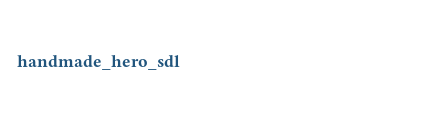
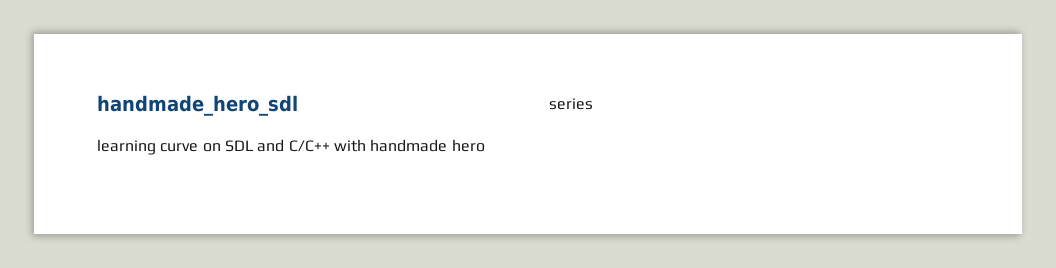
(180, 62) none -> [97,139,485,155] [549,98,593,110] // learning curve on SDL and C/C++ with handmade hero series

